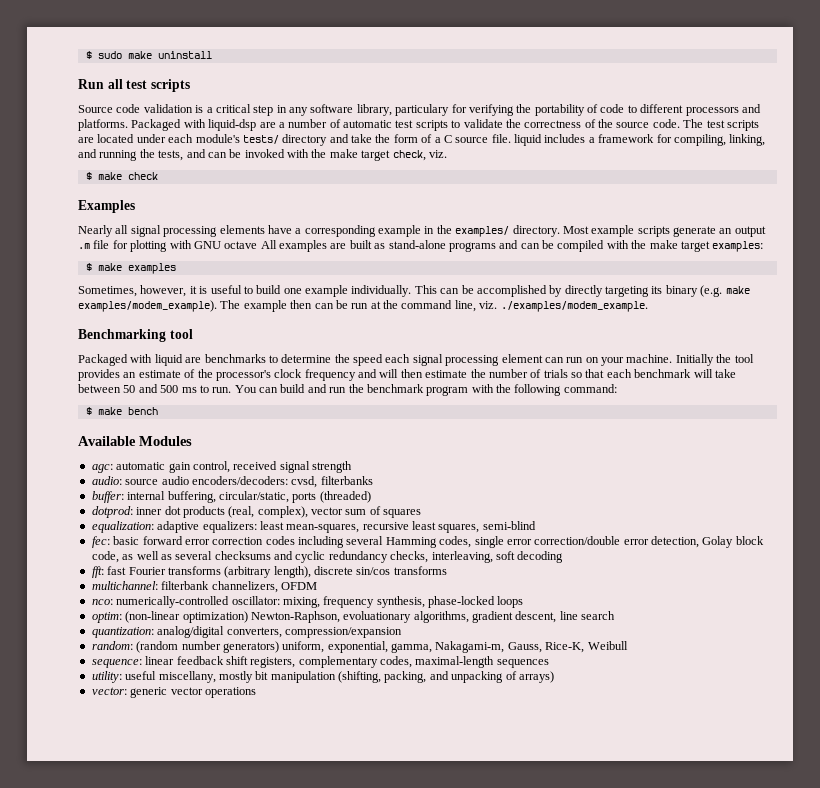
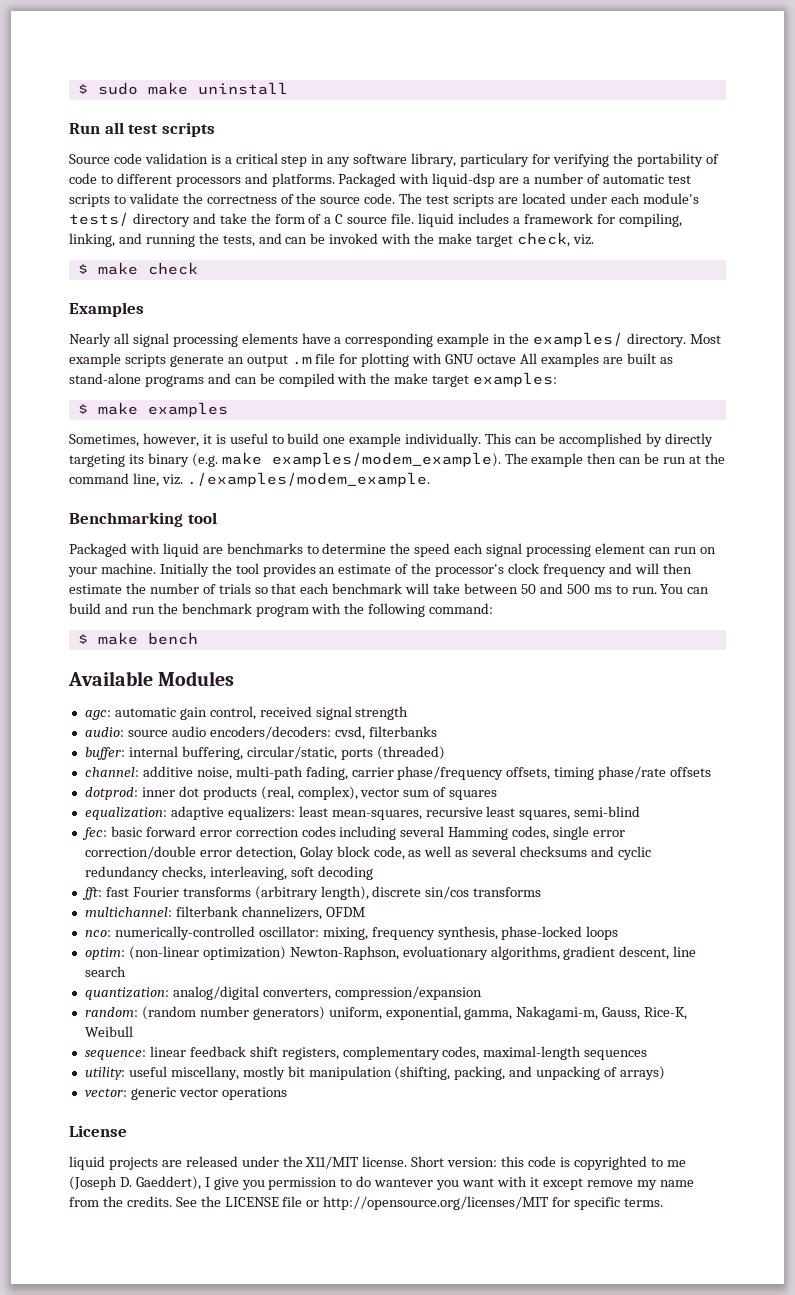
(371, 497) none -> [84,766,712,780] // channel: additive noise, multi-path fading, carrier phase/frequency offsets, timing phase/rate offsets
(256, 692) none -> [69,1125,127,1137] [69,1156,686,1170] [69,1176,694,1190] [69,1196,664,1210] // License // liquid projects are released under the X11/MIT license. Short version: this code is copyrighted to me (Joseph D. Gaeddert), I give you permission to do wantever you want with it except remove my name from the credits. See the LICENSE file or http://opensource.org/licenses/MIT for specific terms.

